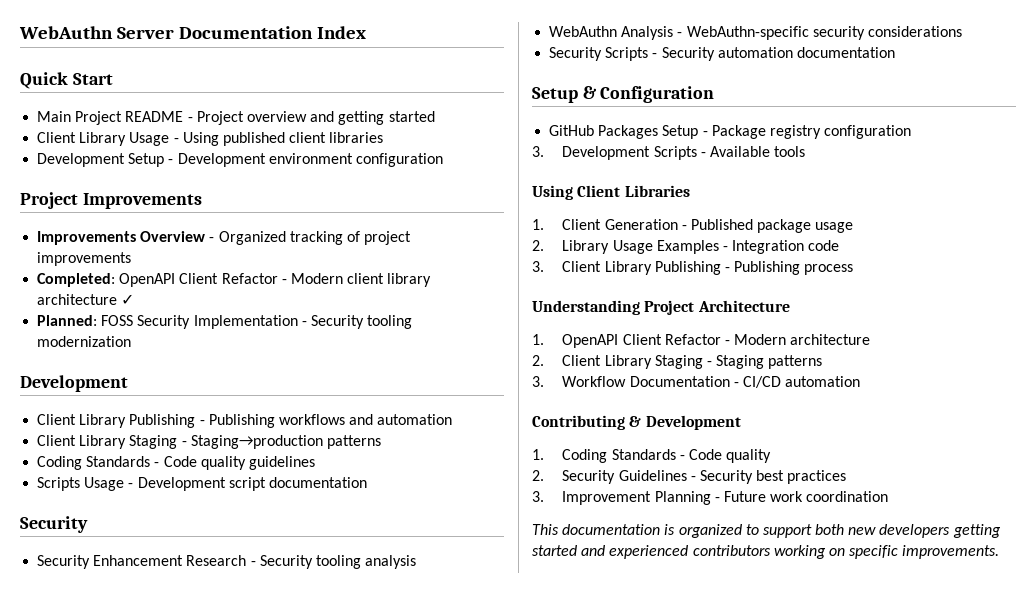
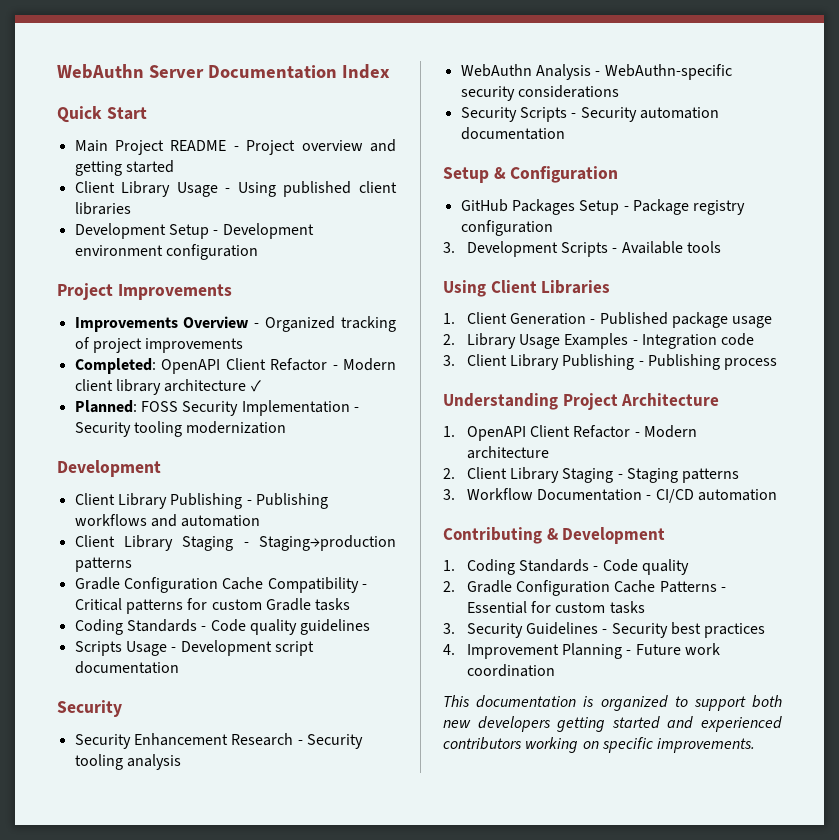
(381, 442) none -> [74,577,367,593] [74,598,351,614] // Gradle Configuration Cache Compatibility - Critical patterns for custom Gradle tasks
(544, 475) none -> [466,580,726,596] [466,601,645,614] [443,623,455,634] Gradle Configuration Cache Patterns - Essential for custom tasks // 3.
[532,491,544,502] 3. -> [443,644,455,655] 4.

